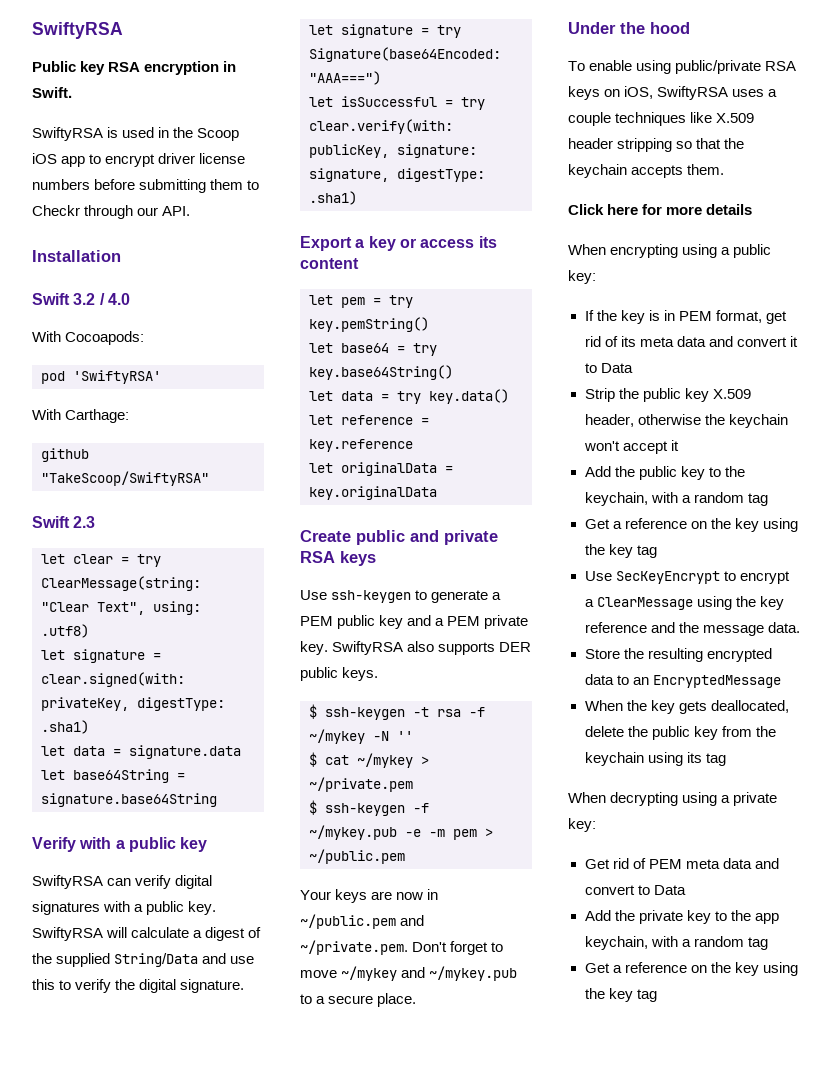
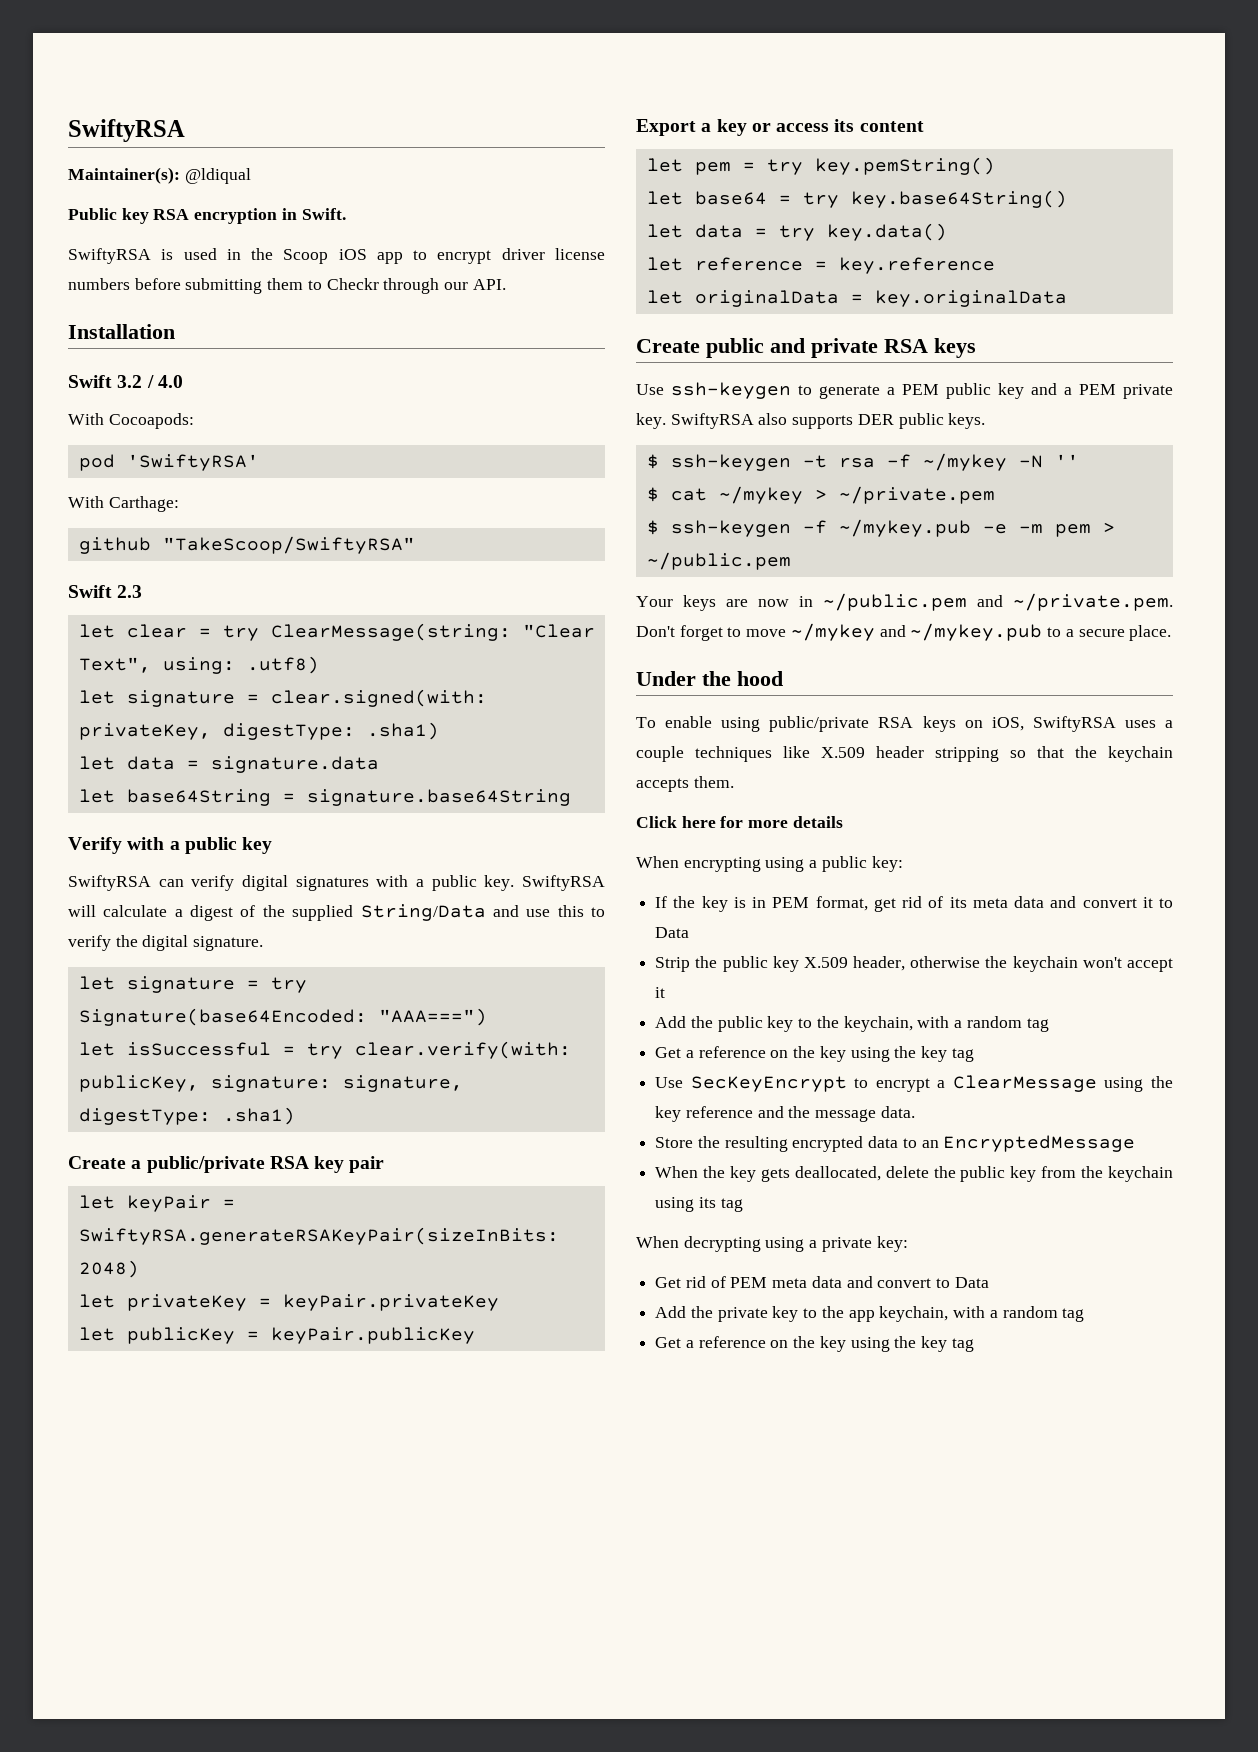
[32,22,123,39] SwiftyRSA -> [68,119,185,142] [68,167,251,184] SwiftyRSA // Maintainer(s): @ldiqual
(357, 198) none -> [68,1156,385,1173] [78,1195,235,1212] [78,1227,559,1245] [78,1260,139,1278] [78,1294,499,1311] [78,1327,475,1344] // Create a public/private RSA key pair // let keyPair = SwiftyRSA.generateRSAKeyPair(sizeInBits: 2048) // let privateKey = keyPair.privateKey // let publicKey = keyPair.publicKey

